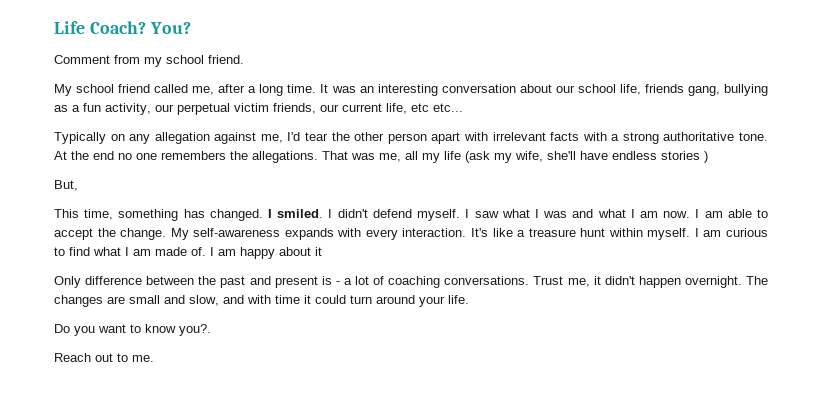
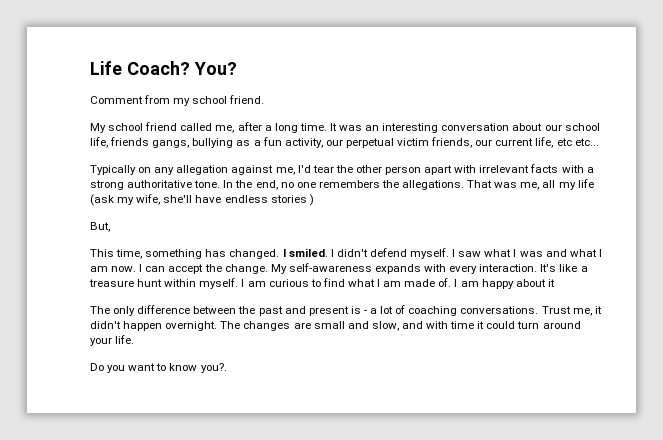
[687,86,720,96] gang, -> [152,140,190,148] gangs,
[54,151,114,160] At the end -> [223,180,278,190] In the end,
[704,209,769,218] am able to -> [145,266,166,272] can
[54,276,81,288] Only -> [90,306,136,316] The only
[54,353,154,362] // Reach out to me. -> (227, 368) none

